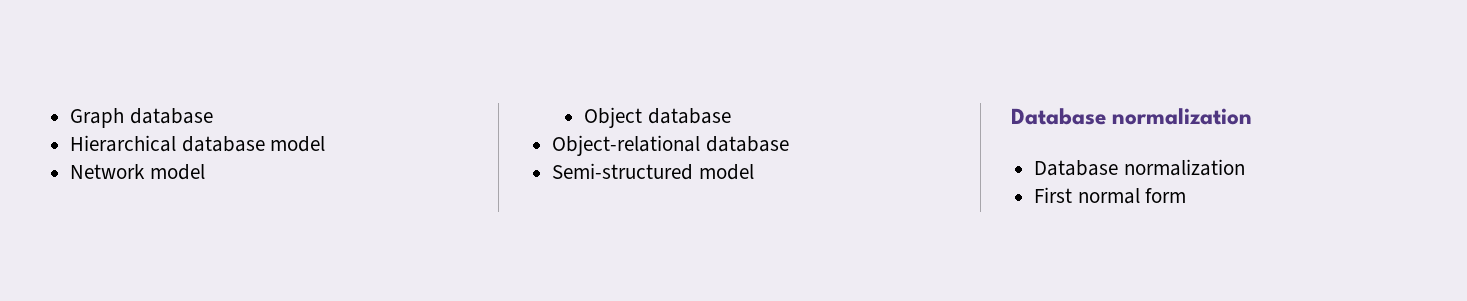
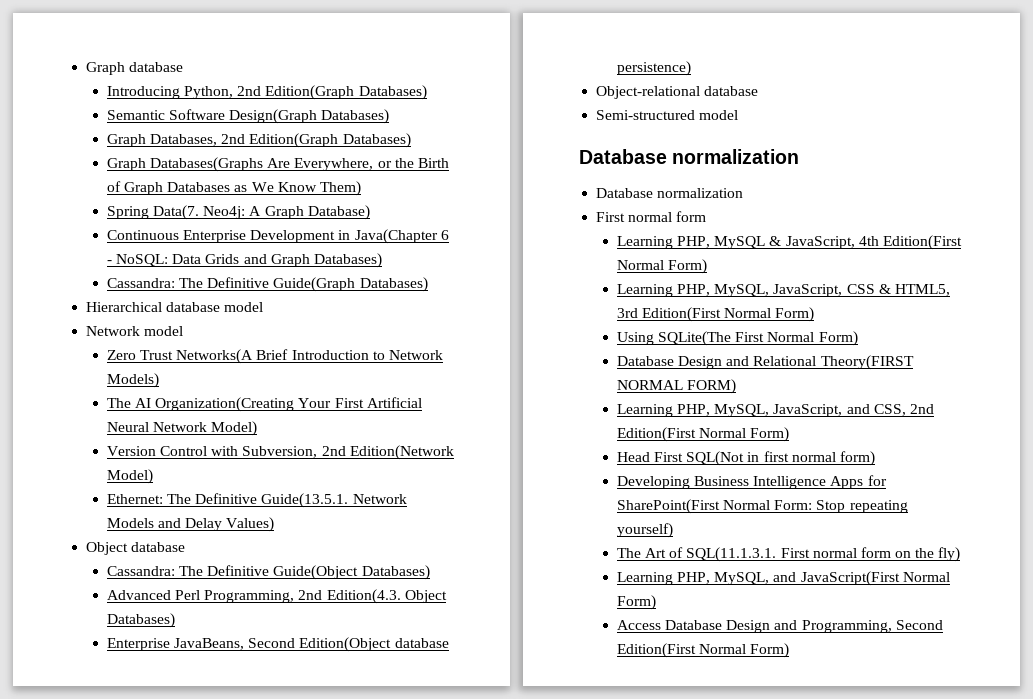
(213, 116) none -> [106,85,427,100] [106,109,390,124] [106,133,411,148] [106,157,449,172] [106,181,361,196] [106,205,370,220] [106,229,449,244] [106,253,382,268] [106,277,428,292] // Introducing Python, 2nd Edition(Graph Databases) // Semantic Software Design(Graph Databases) // Graph Databases, 2nd Edition(Graph Databases) // Graph Databases(Graphs Are Everywhere, or the Birth of Graph Databases as We Know Them) // Spring Data(7. Neo4j: A Graph Database) // Continuous Enterprise Development in Java(Chapter 6 - NoSQL: Data Grids and Graph Databases) // Cassandra: The Definitive Guide(Graph Databases)
[583,107,731,128] Object database -> [106,349,443,364] [106,373,159,388] [106,397,422,412] [106,421,258,436] [106,445,454,460] [106,469,153,484] [106,493,407,508] [106,517,275,532] [86,542,186,555] [106,565,430,580] [106,589,447,604] [106,613,175,628] [106,637,449,652] [616,61,691,76] Zero Trust Networks(A Brief Introduction to Network Models) // The AI Organization(Creating Your First Artificial Neural Network Model) // Version Control with Subversion, 2nd Edition(Network Model) // Ethernet: The Definitive Guide(13.5.1. Network Models and Delay Values) // Object database // Cassandra: The Definitive Guide(Object Databases) // Advanced Perl Programming, 2nd Edition(4.3. Object Databases) // Enterprise JavaBeans, Second Edition(Object database persistence)
(1187, 195) none -> [616,235,962,250] [616,259,707,274] [616,284,950,297] [616,307,815,322] [616,331,858,346] [616,355,914,370] [616,379,736,394] [616,404,934,417] [616,427,790,442] [616,451,875,466] [616,475,887,489] [616,499,908,514] [616,523,673,538] [616,547,961,562] [616,571,950,586] [616,595,656,610] [616,620,943,633] [616,643,790,658] // Learning PHP, MySQL & JavaScript, 4th Edition(First Normal Form) // Learning PHP, MySQL, JavaScript, CSS & HTML5, 3rd Edition(First Normal Form) // Using SQLite(The First Normal Form) // Database Design and Relational Theory(FIRST NORMAL FORM) // Learning PHP, MySQL, JavaScript, and CSS, 2nd Edition(First Normal Form) // Head First SQL(Not in first normal form) // Developing Business Intelligence Apps for SharePoint(First Normal Form: Stop repeating yourself) // The Art of SQL(11.1.3.1. First normal form on the fly) // Learning PHP, MySQL, and JavaScript(First Normal Form) // Access Database Design and Programming, Second Edition(First Normal Form)

